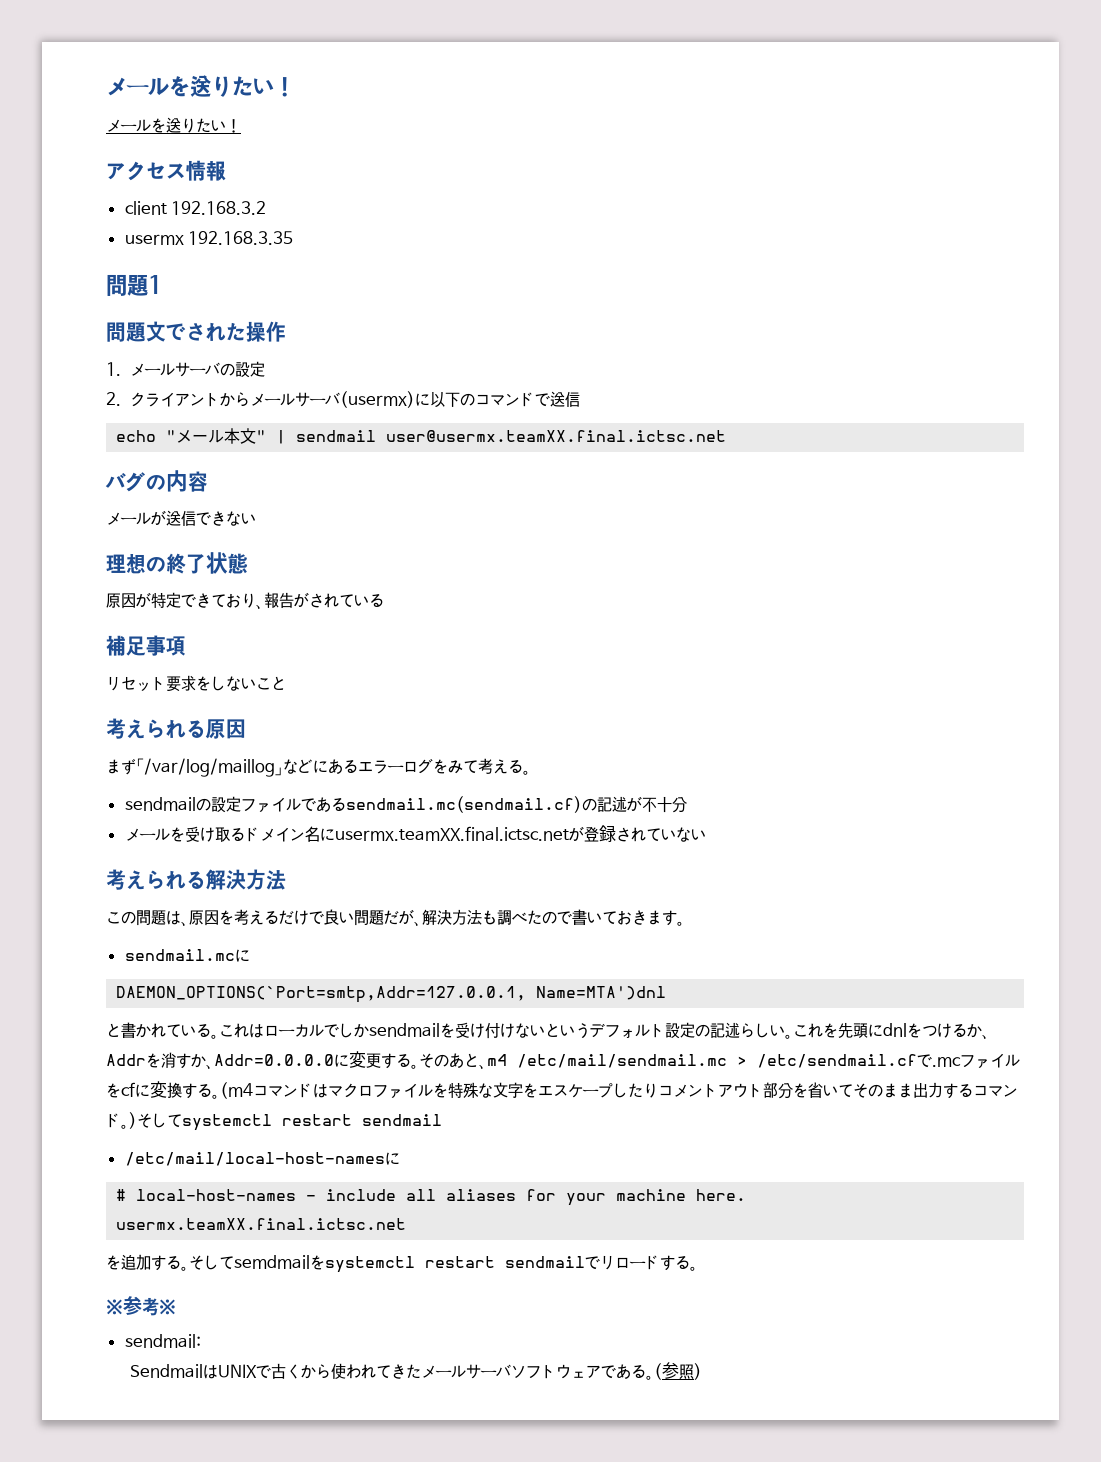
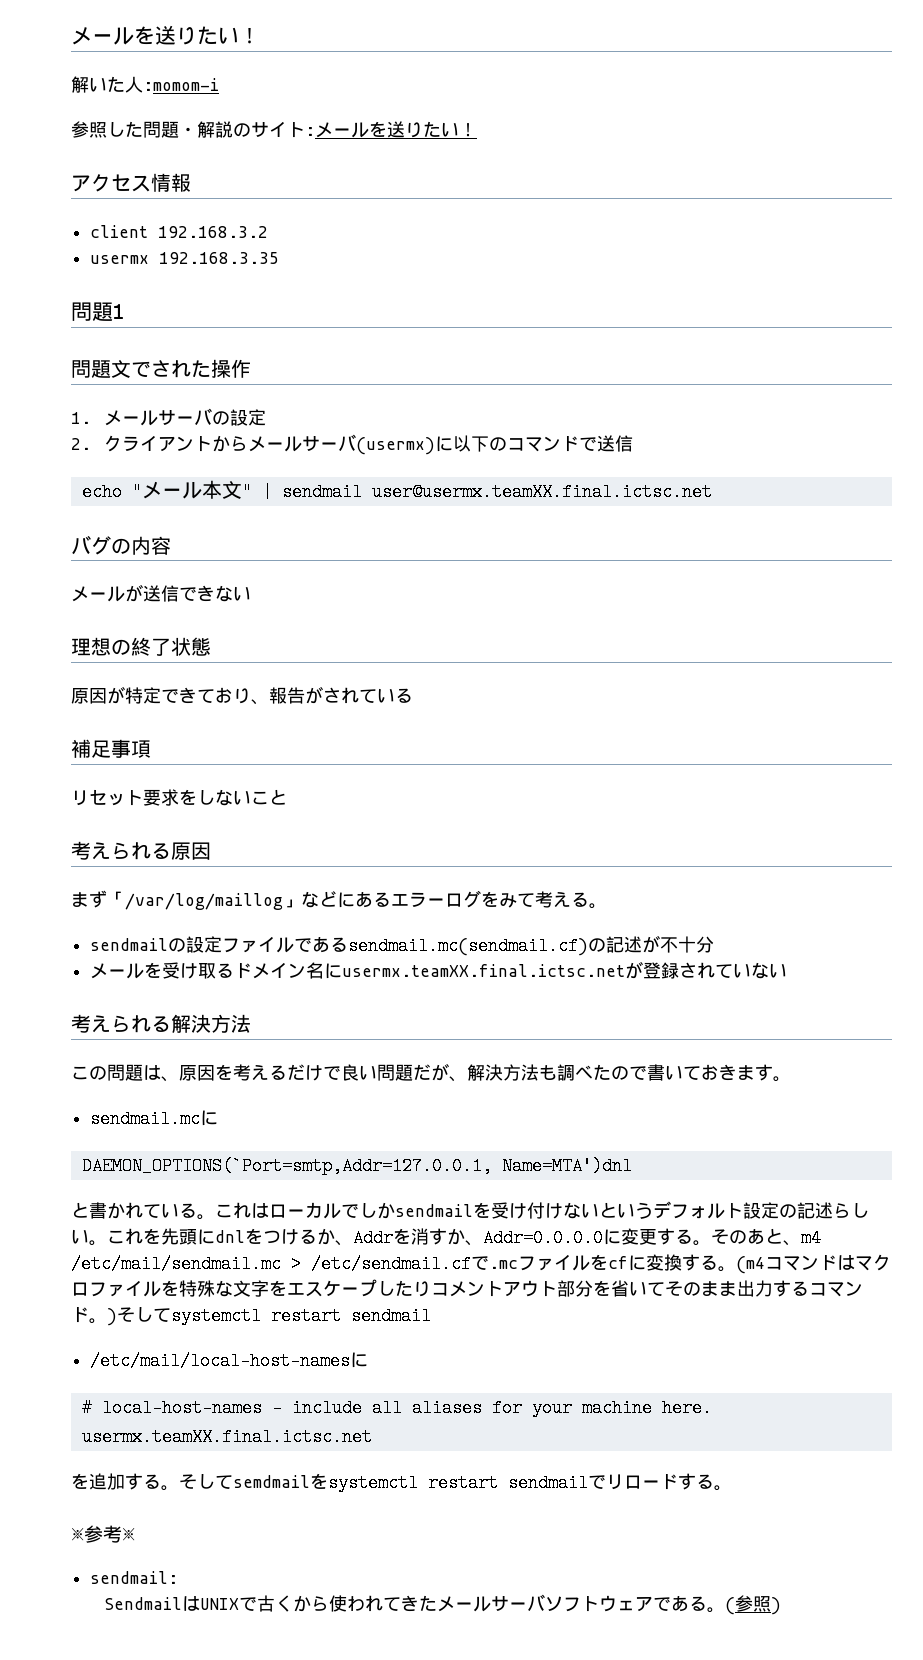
[106,75,295,97] メールを送りたい！ // -> [71,25,260,45] [71,76,219,93] [71,121,315,138] メールを送りたい！ // 解いた人:momom-i // 参照した問題・解説のサイト:

